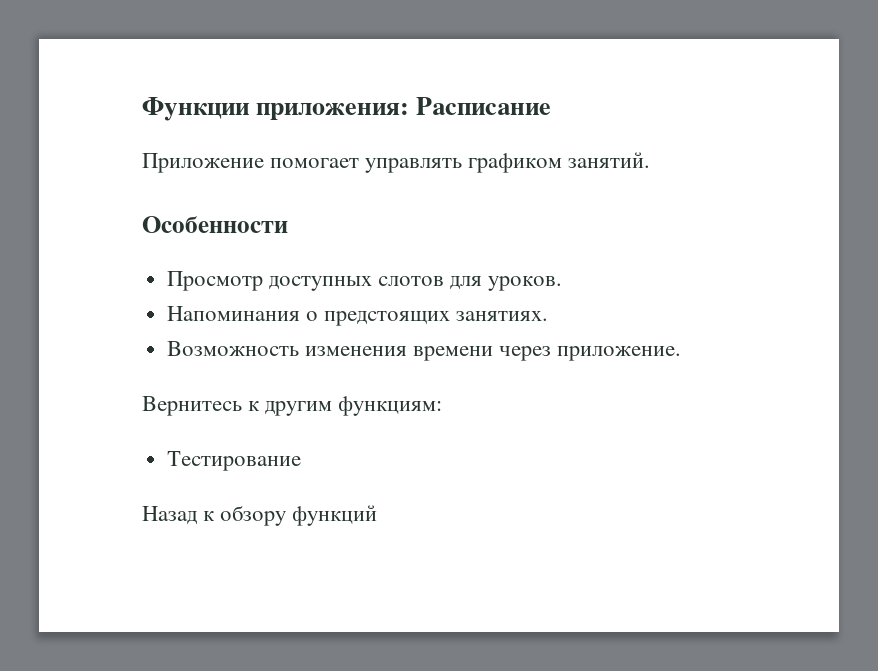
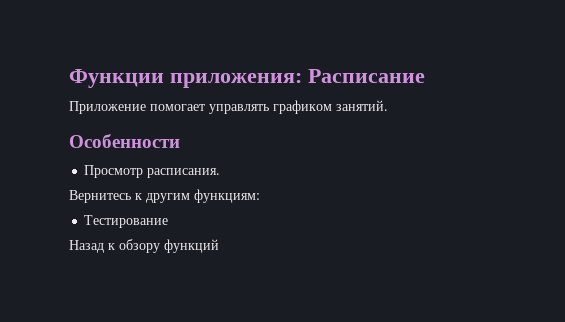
[268,276,563,291] [166,306,548,326] [166,341,682,361] доступных слотов для уроков. // Напоминания о предстоящих занятиях. // Возможность изменения времени через приложение. -> [147,168,221,178] расписания.

